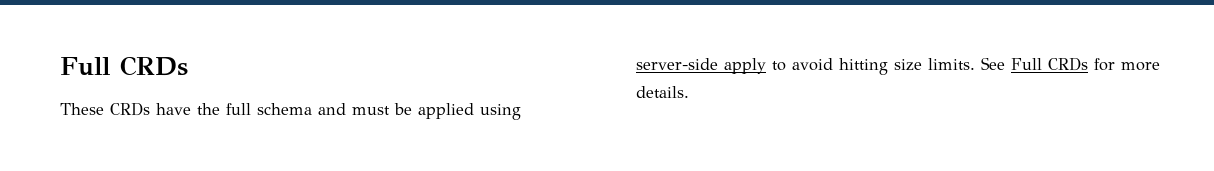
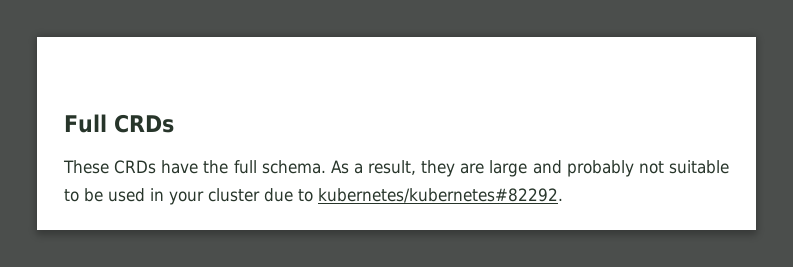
[257,103,521,120] [636,57,1160,75] [636,86,689,98] schema and must be applied using server-side apply to avoid hitting size limits. See Full CRDs for more details. -> [261,160,729,177] [64,188,563,205] schema. As a result, they are large and probably not suitable to be used in your cluster due to kubernetes/kubernetes#82292.

